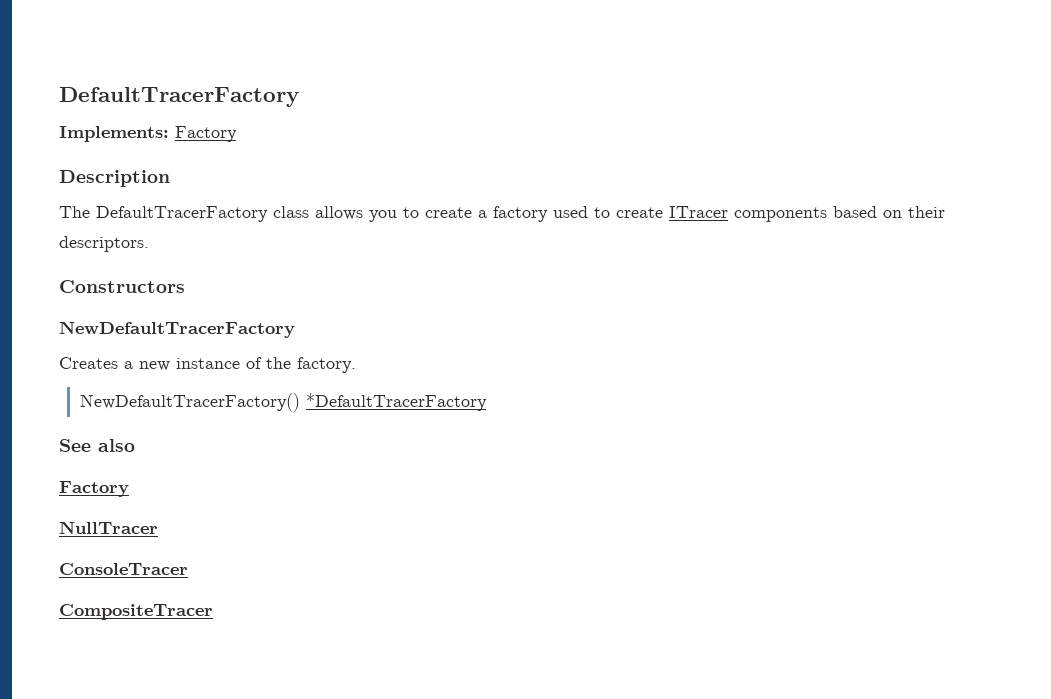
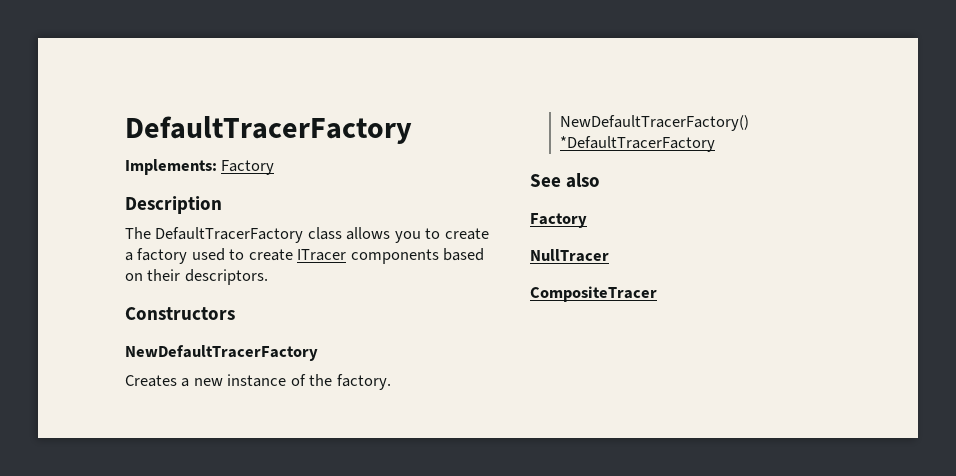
[59,563,188,575] // ConsoleTracer -> (609, 255) none

